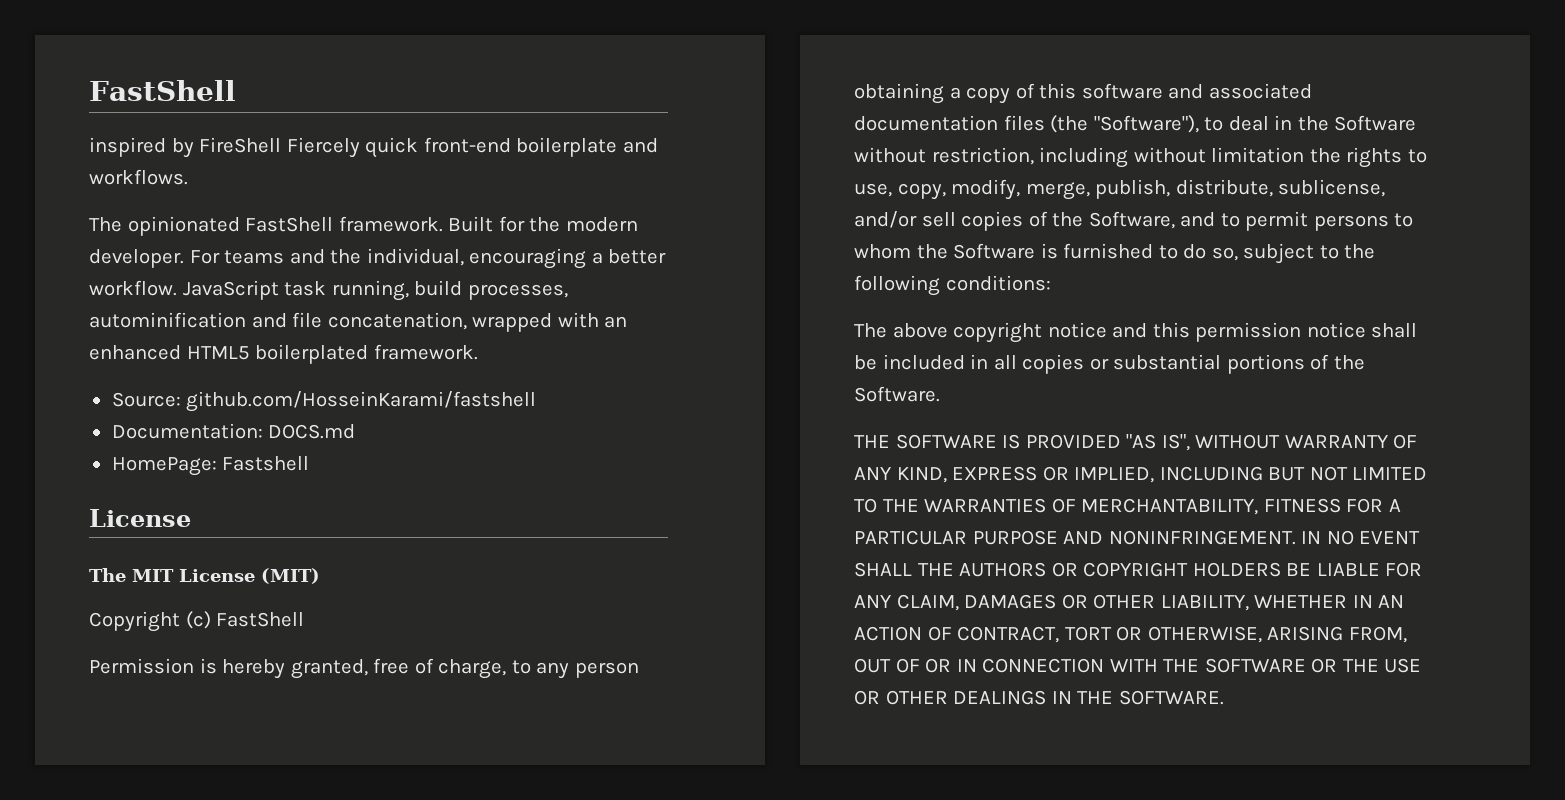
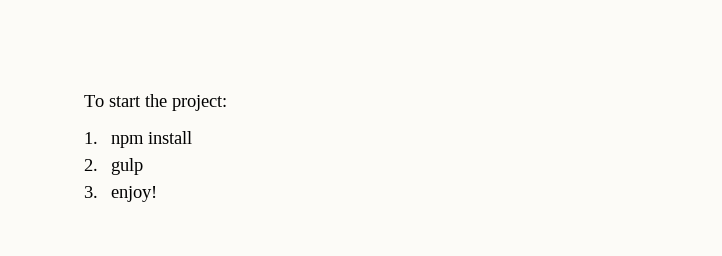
[89,80,236,101] [89,137,658,158] [89,169,188,185] [89,216,638,236] [89,248,667,269] [89,280,568,301] [89,312,628,332] [89,344,478,364] [111,391,537,412] [111,423,356,439] [111,456,310,476] [89,509,191,527] [89,568,320,584] [89,611,305,632] [89,658,639,679] [854,83,1312,104] [854,115,1417,133] [854,147,1427,168] [854,179,1386,200] [854,211,1414,231] [854,243,1376,264] [854,275,1051,296] [854,322,1418,343] [854,354,1365,374] [854,386,940,402] [854,434,1418,451] [854,466,1428,483] [854,498,1401,515] [854,530,1421,545] [854,562,1423,577] [854,594,1405,611] [854,626,1407,643] [854,658,1422,673] [854,690,1224,705] FastShell // inspired by FireShell Fiercely quick front-end boilerplate and workflows. // The opinionated FastShell framework. Built for the modern developer. For teams and the individual, encouraging a better workflow. JavaScript task running, build processes, autominification and file concatenation, wrapped with an enhanced HTML5 boilerplated framework. // Source: github.com/HosseinKarami/fastshell // Documentation: DOCS.md // HomePage: Fastshell // License // The MIT License (MIT) // Copyright (c) FastShell // Permission is hereby granted, free of charge, to any person obtaining a copy of this software and associated documentation files (the "Software"), to deal in the Software without restriction, including without limitation the rights to use, copy, modify, merge, publish, distribute, sublicense, and/or sell copies of the Software, and to permit persons to whom the Software is furnished to do so, subject to the following conditions: // The above copyright notice and this permission notice shall be included in all copies or substantial portions of the Software. // THE SOFTWARE IS PROVIDED "AS IS", WITHOUT WARRANTY OF ANY KIND, EXPRESS OR IMPLIED, INCLUDING BUT NOT LIMITED TO THE WARRANTIES OF MERCHANTABILITY, FITNESS FOR A PARTICULAR PURPOSE AND NONINFRINGEMENT. IN NO EVENT SHALL THE AUTHORS OR COPYRIGHT HOLDERS BE LIABLE FOR ANY CLAIM, DAMAGES OR OTHER LIABILITY, WHETHER IN AN ACTION OF CONTRACT, TORT OR OTHERWISE, ARISING FROM, OUT OF OR IN CONNECTION WITH THE SOFTWARE OR THE USE OR OTHER DEALINGS IN THE SOFTWARE. -> [84,94,227,111] [84,131,192,148] [84,158,143,175] [84,186,157,202] To start the project: // 1. npm install // 2. gulp // 3. enjoy!

